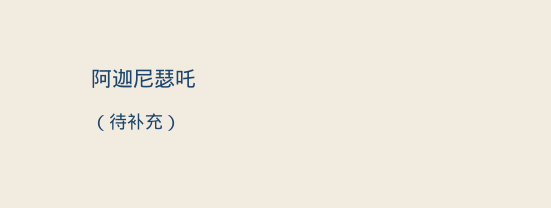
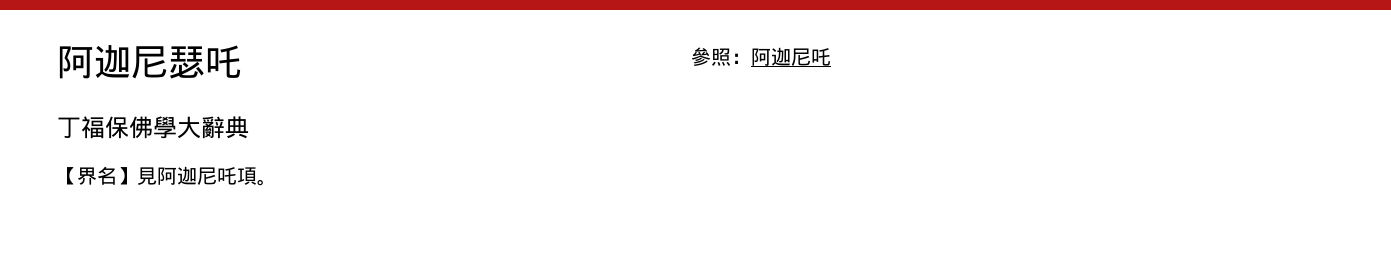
[91,113,181,131] （待补充） -> [57,116,249,139] [57,166,277,186] [691,47,831,66] 丁福保佛學大辭典 // 【界名】見阿迦尼吒項。 // 參照：阿迦尼吒

